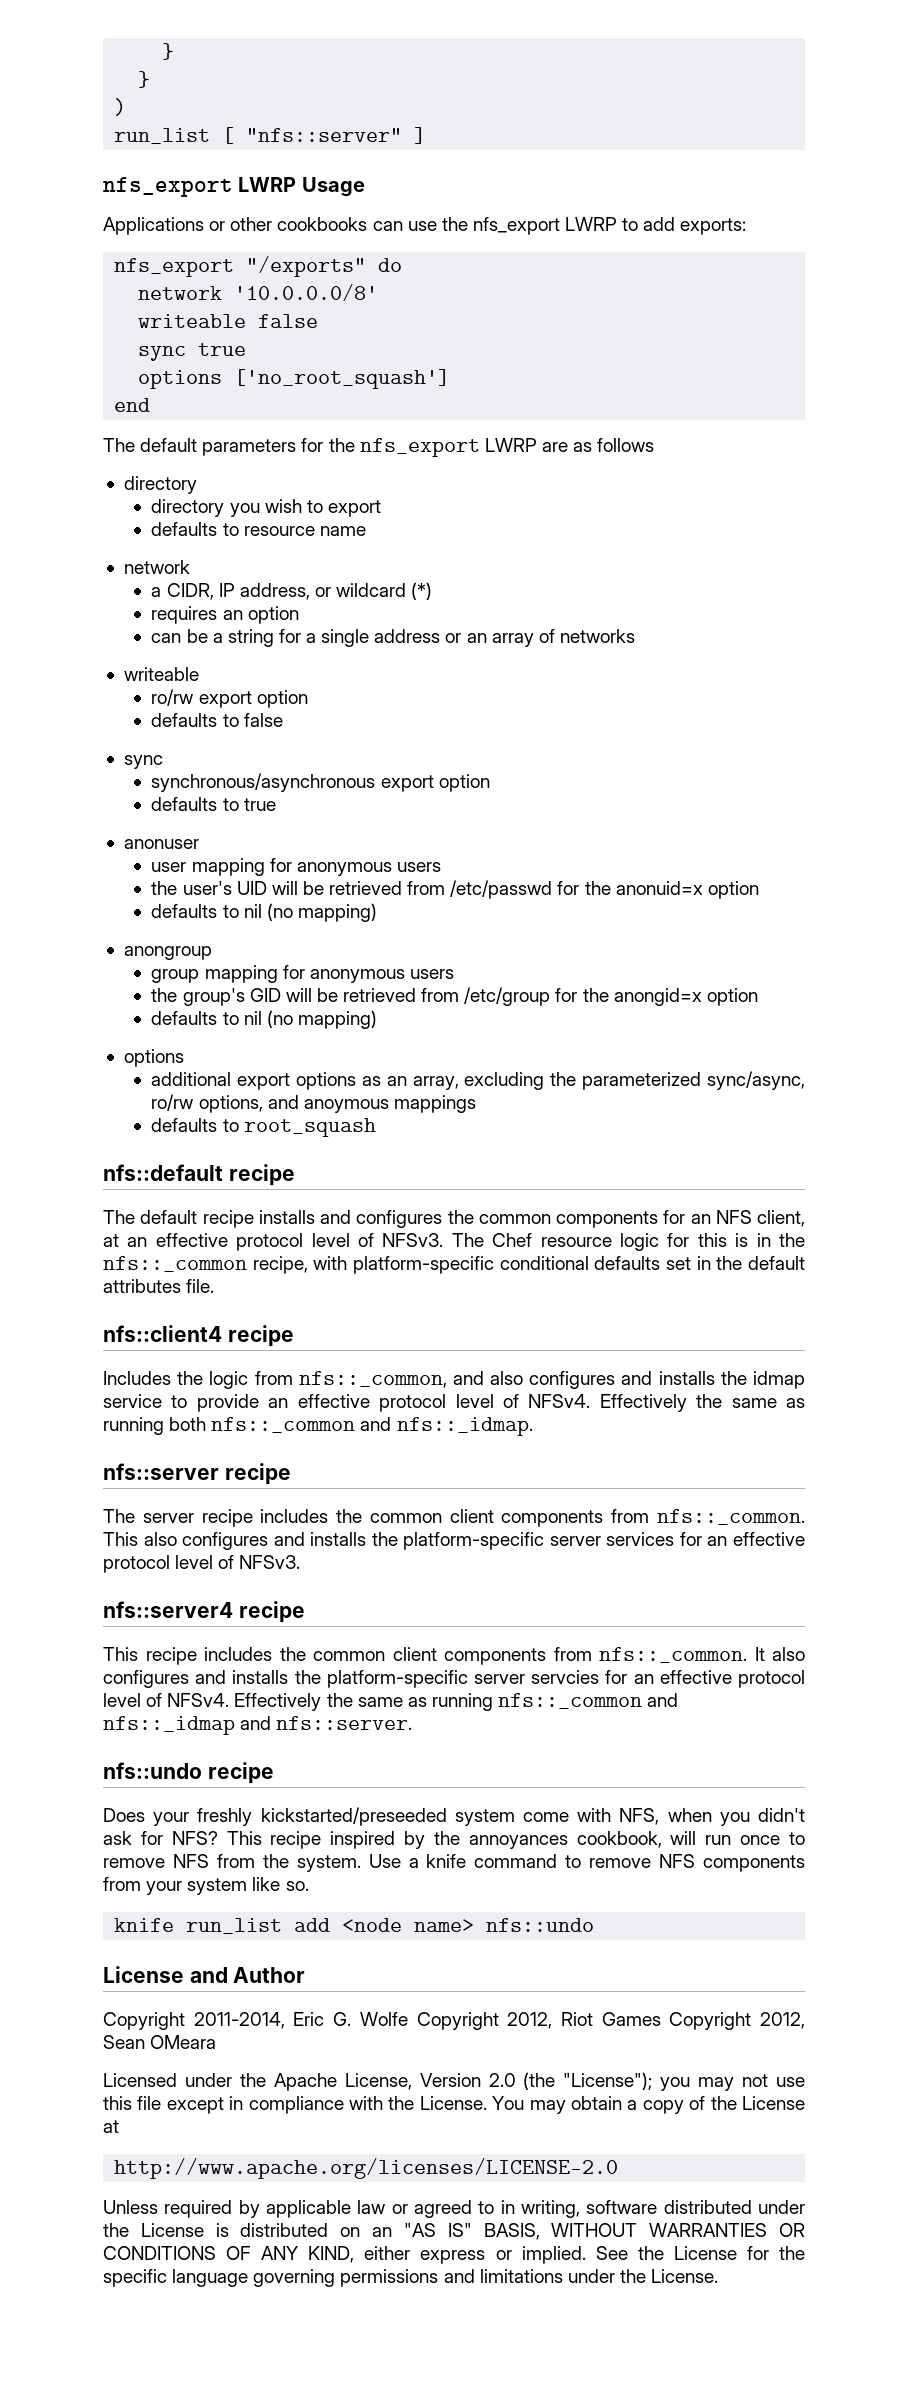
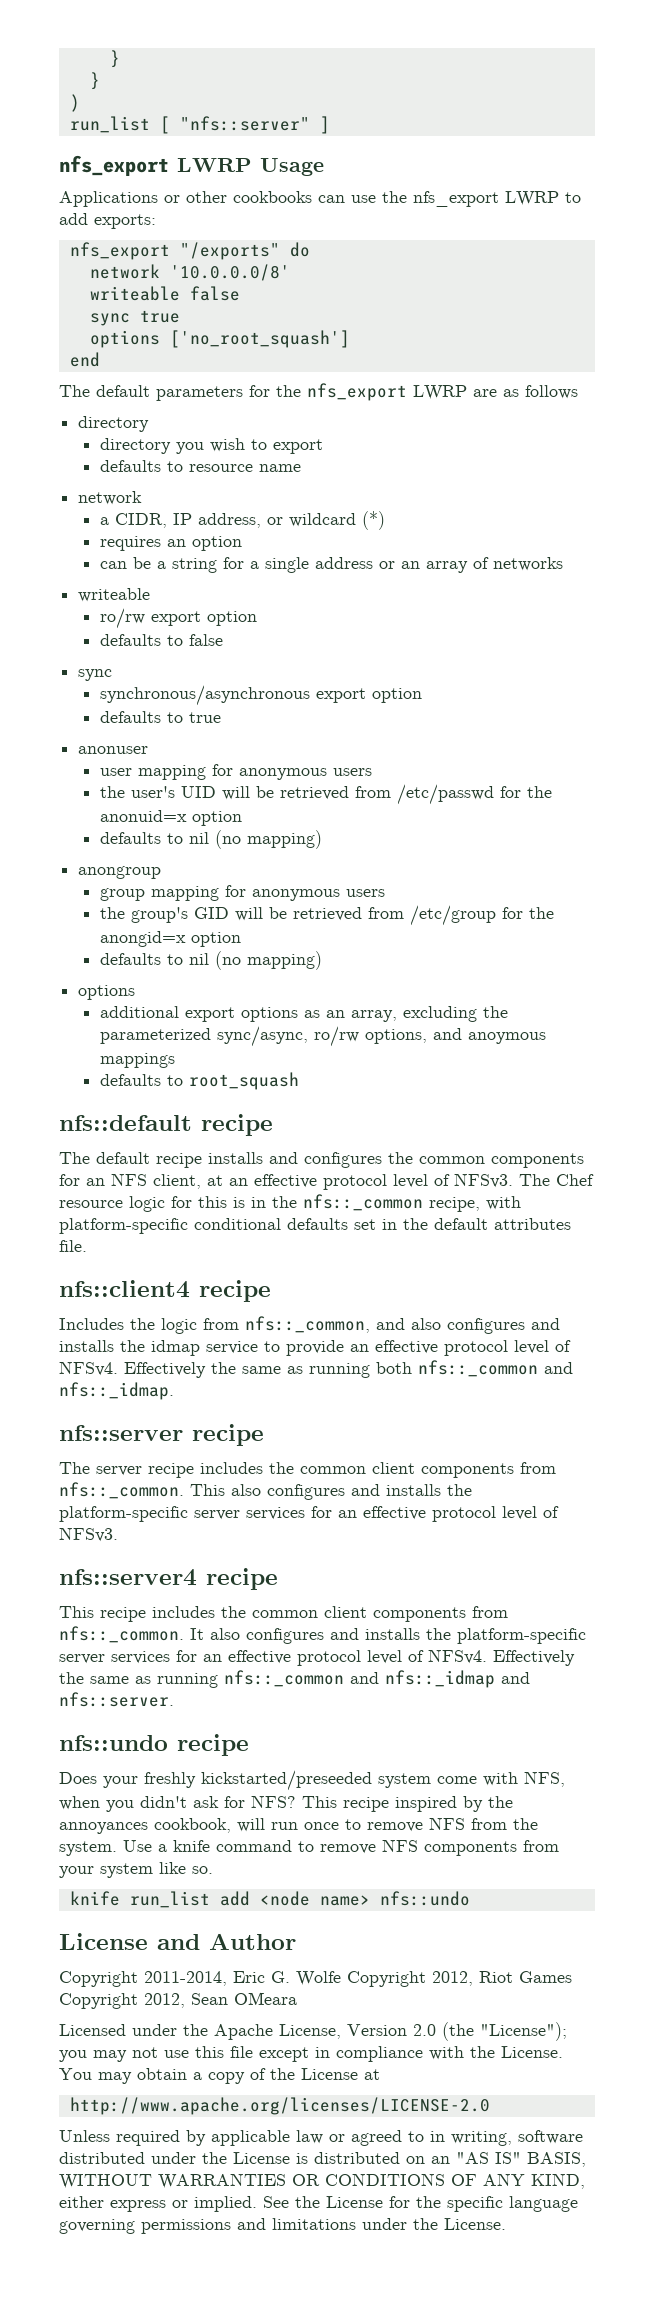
[531,1670,600,1684] servcies -> [111,1651,170,1664] services

